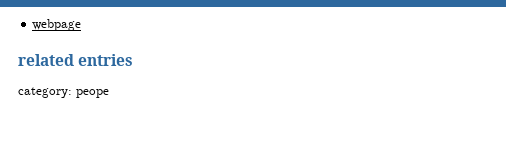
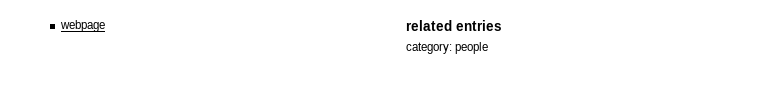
[76,89,109,98] peope -> [455,42,489,54] people

